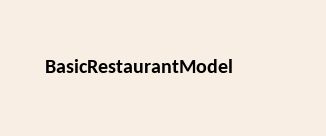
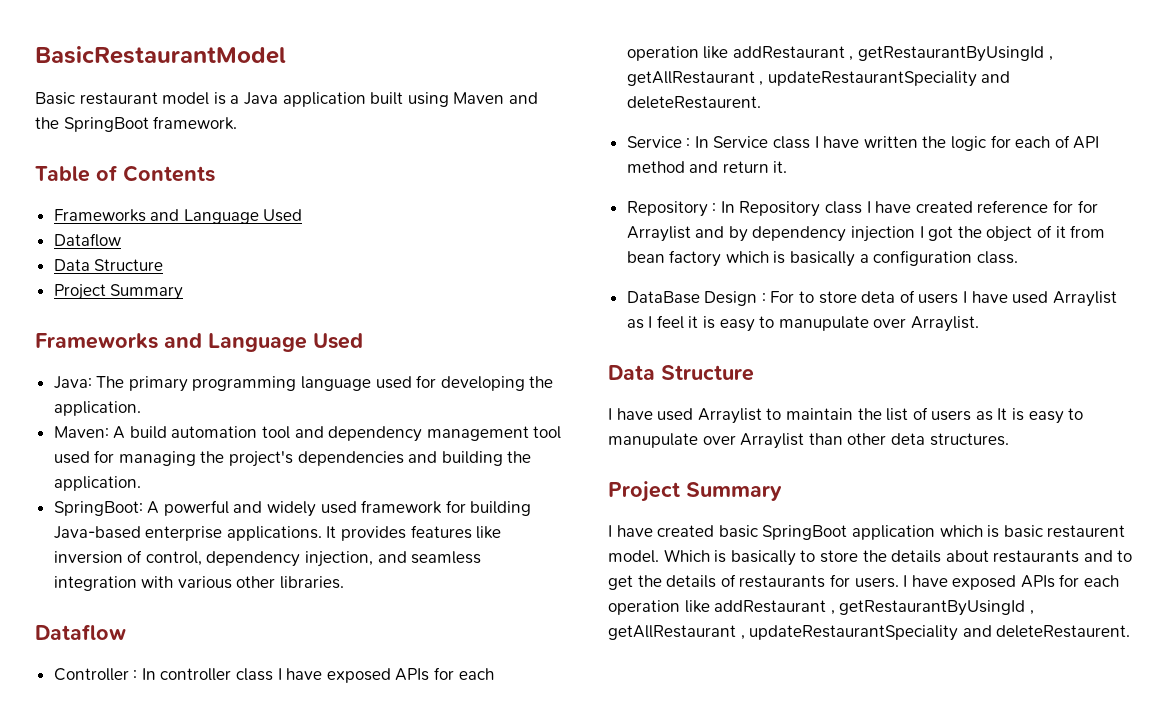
(233, 66) none -> [35,92,538,107] [35,116,238,132] [35,165,215,182] [53,209,303,224] [53,233,121,247] [53,259,164,271] [53,284,184,300] [35,333,363,352] [53,375,554,392] [53,401,141,416] [53,426,562,442] [53,450,532,467] [53,476,141,491] [53,500,532,517] [53,525,502,541] [53,550,482,567] [53,576,345,591] [35,624,126,640] [53,667,494,683] [626,46,1053,62] [626,71,1011,87] [626,96,761,109] [626,135,1100,151] [626,161,788,173] [626,200,1098,217] [626,225,1106,242] [626,250,1018,267] [626,290,1117,307] [626,315,980,332] [608,365,754,381] [608,407,1084,424] [608,433,1009,449] [608,481,782,502] [608,525,1126,540] [608,549,1133,566] [608,574,1120,590] [608,600,1034,616] [608,625,1131,641] // Basic restaurant model is a Java application built using Maven and the SpringBoot framework. // Table of Contents // Frameworks and Language Used // Dataflow // Data Structure // Project Summary // Frameworks and Language Used // Java: The primary programming language used for developing the application. // Maven: A build automation tool and dependency management tool used for managing the project's dependencies and building the application. // SpringBoot: A powerful and widely used framework for building Java-based enterprise applications. It provides features like inversion of control, dependency injection, and seamless integration with various other libraries. // Dataflow // Controller : In controller class I have exposed APIs for each operation like addRestaurant , getRestaurantByUsingId , getAllRestaurant , updateRestaurantSpeciality and deleteRestaurent. // Service : In Service class I have written the logic for each of API method and return it. // Repository : In Repository class I have created reference for for Arraylist and by dependency injection I got the object of it from bean factory which is basically a configuration class. // DataBase Design : For to store deta of users I have used Arraylist as I feel it is easy to manupulate over Arraylist. // Data Structure // I have used Arraylist to maintain the list of users as It is easy to manupulate over Arraylist than other deta structures. // Project Summary // I have created basic SpringBoot application which is basic restaurent model. Which is basically to store the details about restaurants and to get the details of restaurants for users. I have exposed APIs for each operation like addRestaurant , getRestaurantByUsingId , getAllRestaurant , updateRestaurantSpeciality and deleteRestaurent.

